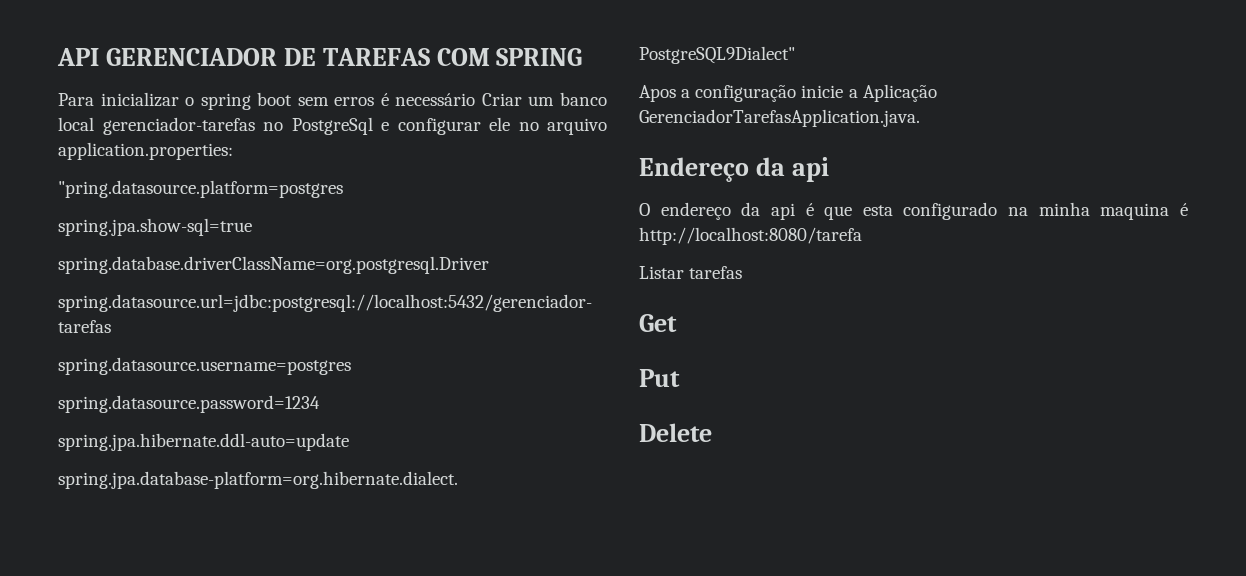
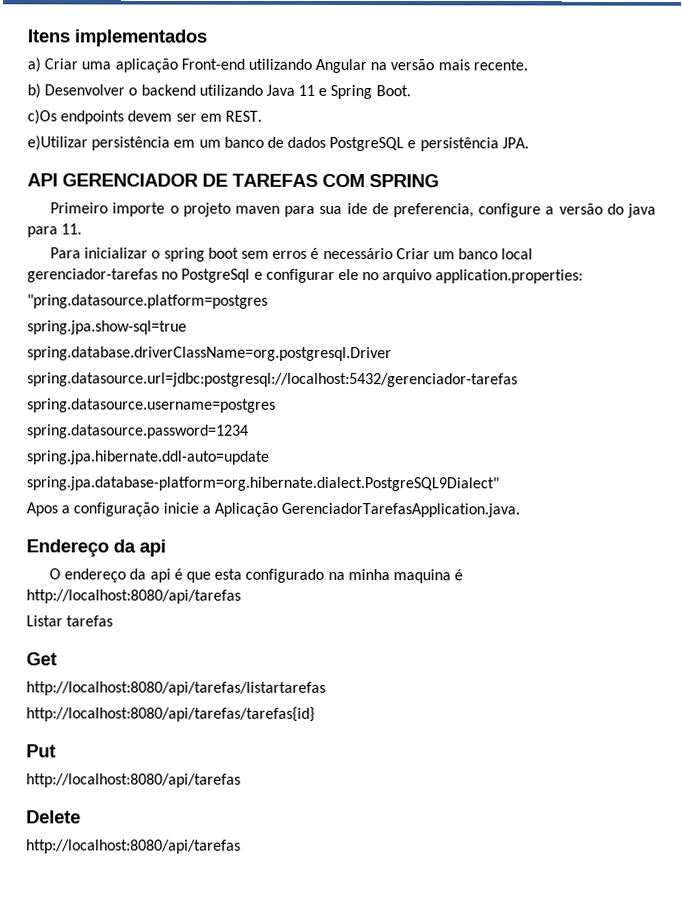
(57, 57) none -> [27,29,207,47] [27,57,528,74] [27,83,411,100] [27,109,262,125] [27,135,529,152] Itens implementados // a) Criar uma aplicação Front-end utilizando Angular na versão mais recente. // b) Desenvolver o backend utilizando Java 11 e Spring Boot. // c)Os endpoints devem ser em REST. // e)Utilizar persistência em um banco de dados PostgreSQL e persistência JPA. //
(583, 57) none -> [50,202,656,218] [27,223,83,238] // Primeiro importe o projeto maven para sua ide de preferencia, configure a versão do java para 11.
[639,227,862,245] http://localhost:8080/tarefa -> [26,589,241,604] http://localhost:8080/api/tarefas
(677, 323) none -> [26,681,326,696] [26,706,315,722] // http://localhost:8080/api/tarefas/listartarefas // http://localhost:8080/api/tarefas/tarefas{id}
(680, 378) none -> [26,773,241,788] // http://localhost:8080/api/tarefas
(712, 432) none -> [26,839,241,854] // http://localhost:8080/api/tarefas

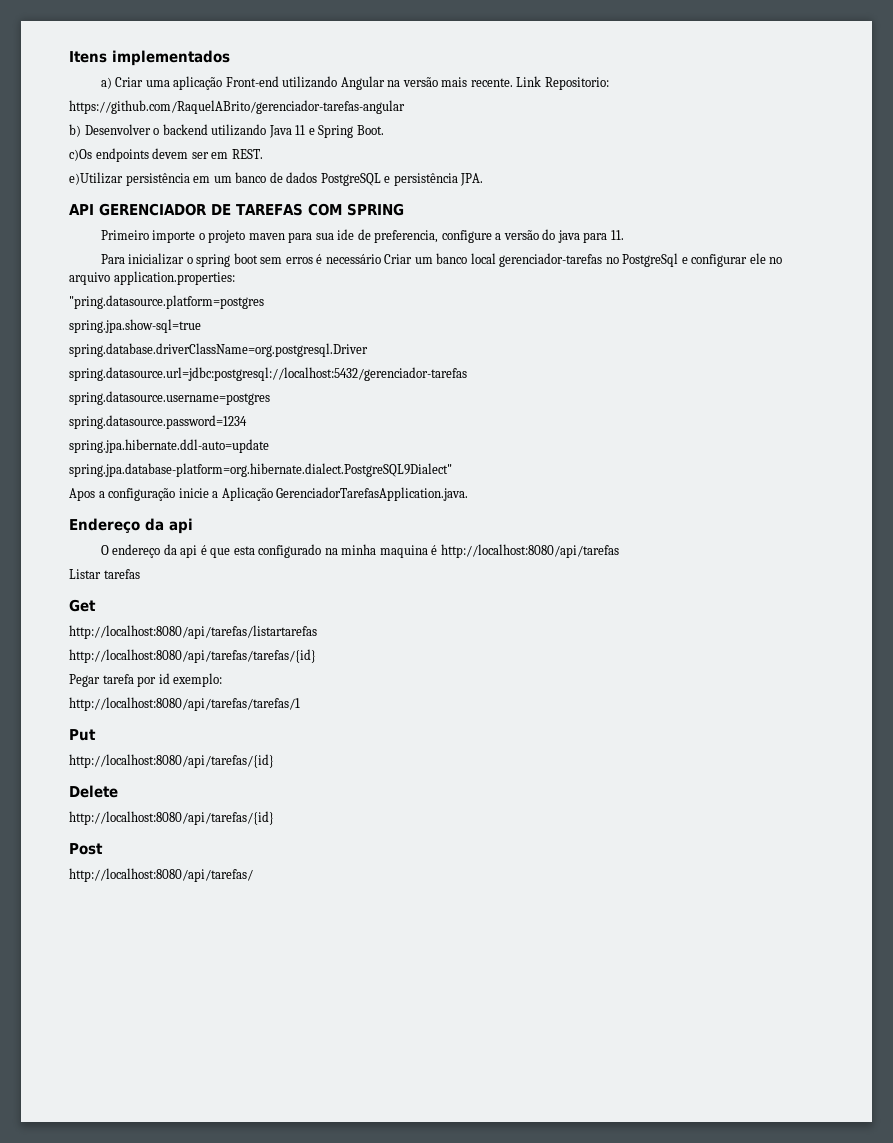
(528, 65) none -> [516,76,609,90] [69,100,405,114] Link Repositorio: // https://github.com/RaquelABrito/gerenciador-tarefas-angular
[26,706,315,722] http://localhost:8080/api/tarefas/tarefas{id} -> [69,649,316,663] [69,673,223,687] [69,697,300,711] http://localhost:8080/api/tarefas/tarefas/{id} // Pegar tarefa por id exemplo: // http://localhost:8080/api/tarefas/tarefas/1
[26,773,241,788] http://localhost:8080/api/tarefas -> [69,754,274,768] http://localhost:8080/api/tarefas/{id}
[26,839,241,854] http://localhost:8080/api/tarefas -> [69,811,274,825] [69,843,103,855] [69,868,253,882] http://localhost:8080/api/tarefas/{id} // Post // http://localhost:8080/api/tarefas/

